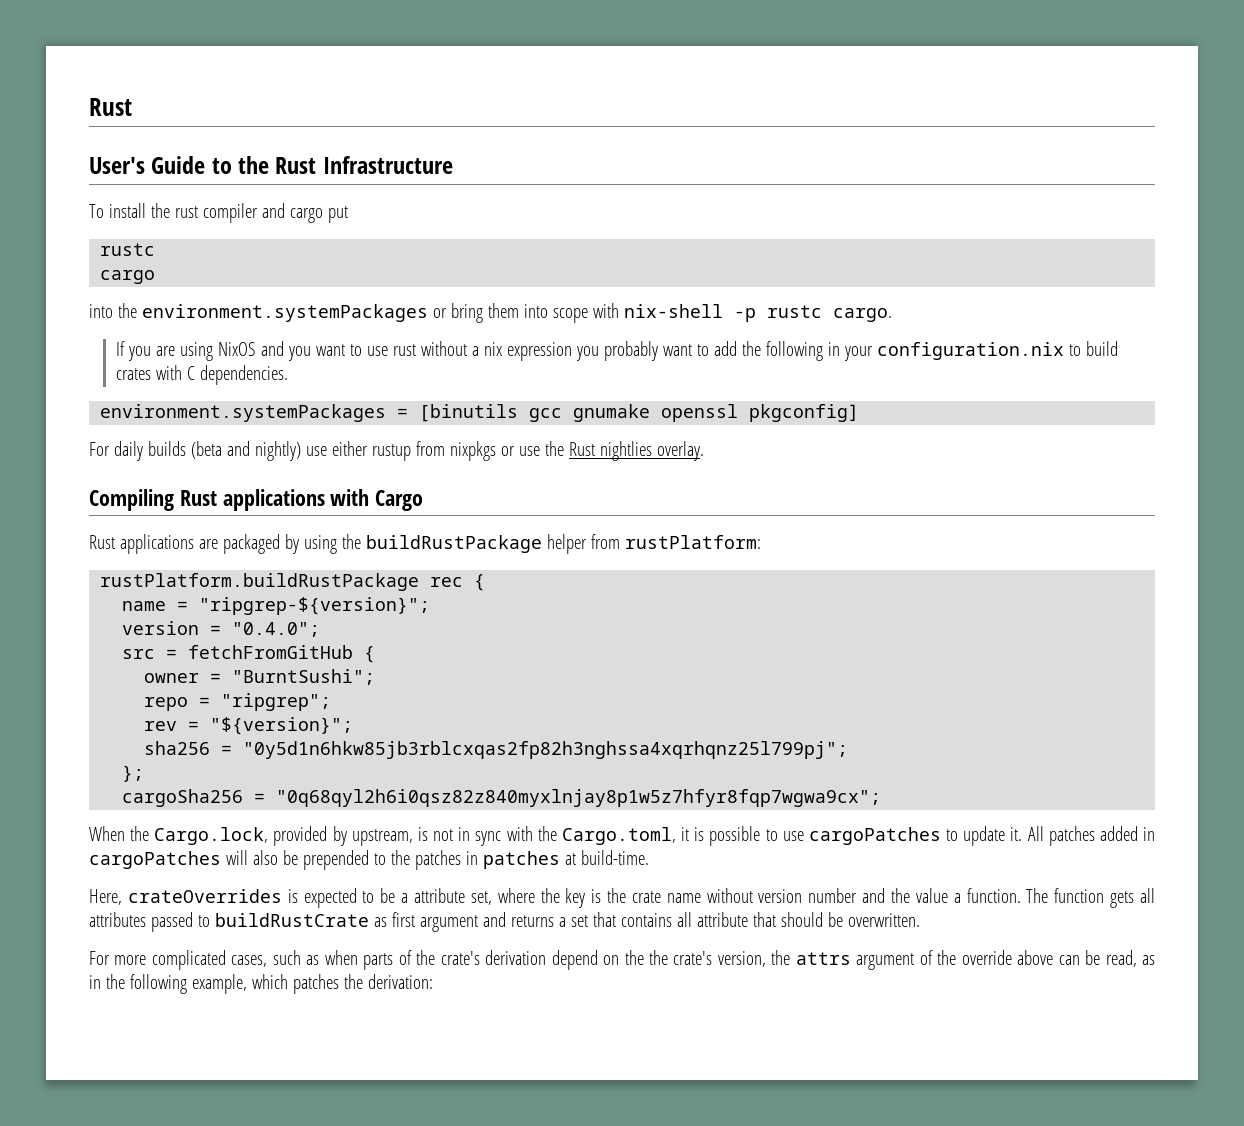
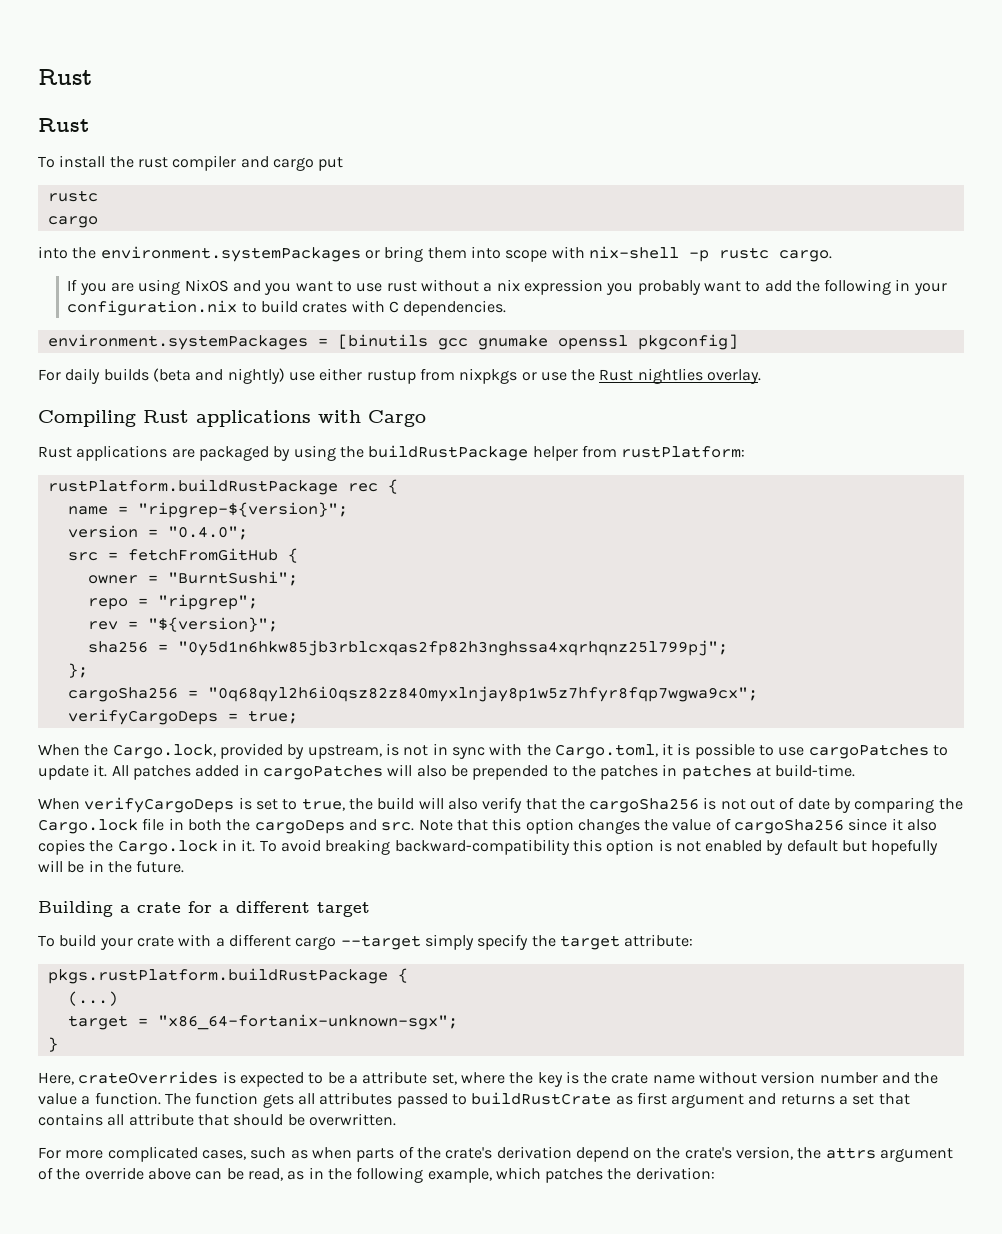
[89,98,132,116] [89,156,453,174] Rust // User's Guide to the Rust Infrastructure -> [38,69,92,85] [38,118,89,132] Rust // Rust
(882, 798) none -> [67,709,298,725] // verifyCargoDeps = true;
(649, 857) none -> [38,797,963,813] [38,818,938,834] [38,839,939,855] [38,860,185,873] [38,901,370,917] [38,934,694,950] [47,968,408,984] [67,991,118,1006] [67,1014,458,1030] [47,1037,58,1052] // When verifyCargoDeps is set to true, the build will also verify that the cargoSha256 is not out of date by comparing the Cargo.lock file in both the cargoDeps and src. Note that this option changes the value of cargoSha256 since it also copies the Cargo.lock in it. To avoid breaking backward-compatibility this option is not enabled by default but hopefully will be in the future. // Building a crate for a different target // To build your crate with a different cargo --target simply specify the target attribute: // pkgs.rustPlatform.buildRustPackage { // (...) // target = "x86_64-fortanix-unknown-sgx"; // }
[648,950,668,965] the -> (681, 1153) none

